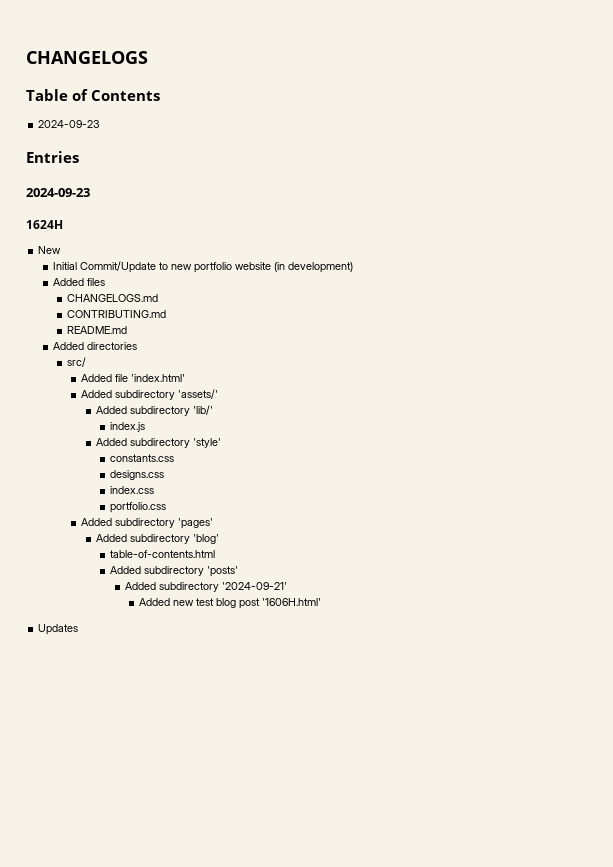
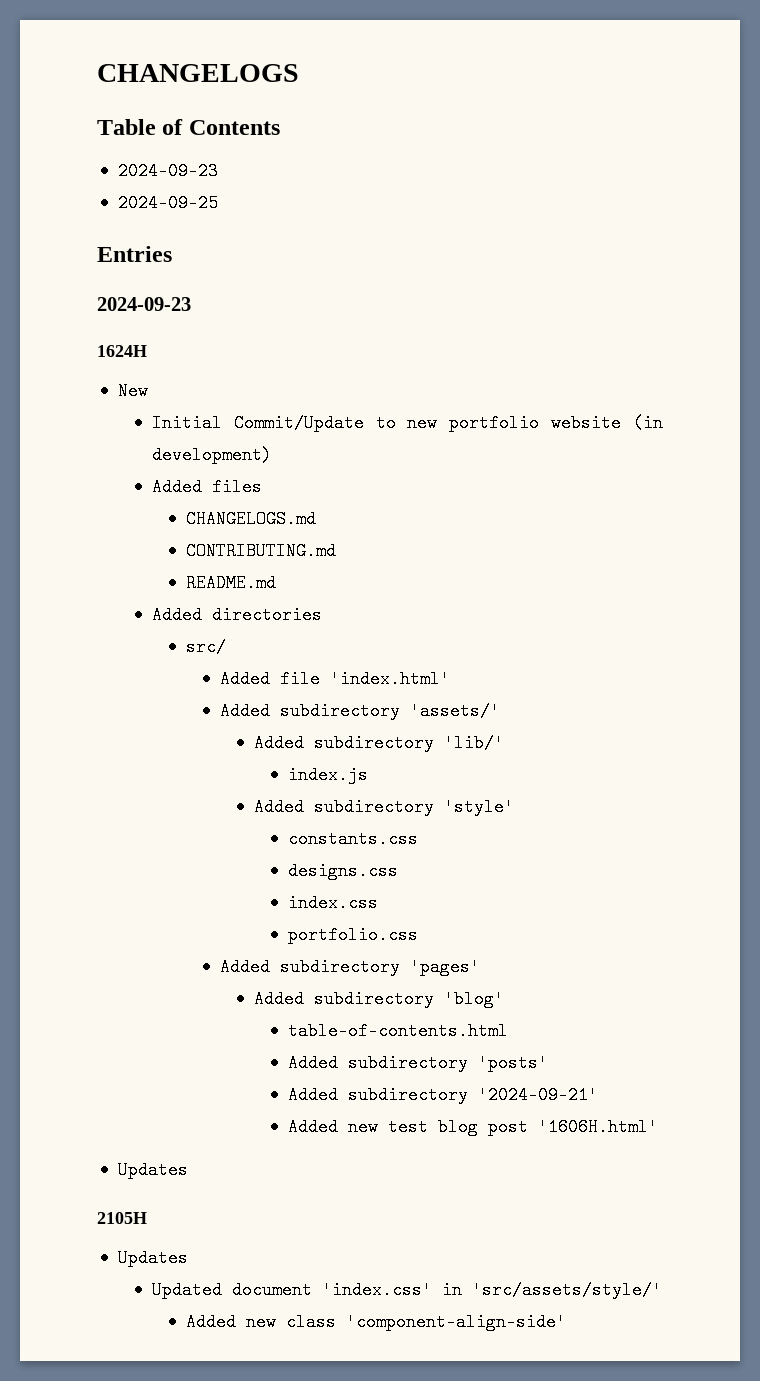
(101, 124) none -> [117,194,218,212] // 2024-09-25
(79, 629) none -> [97,1212,147,1224] [117,1249,188,1267] [151,1281,662,1299] [185,1313,566,1331] // 2105H // Updates // Updated document 'index.css' in 'src/assets/style/' // Added new class 'component-align-side'

